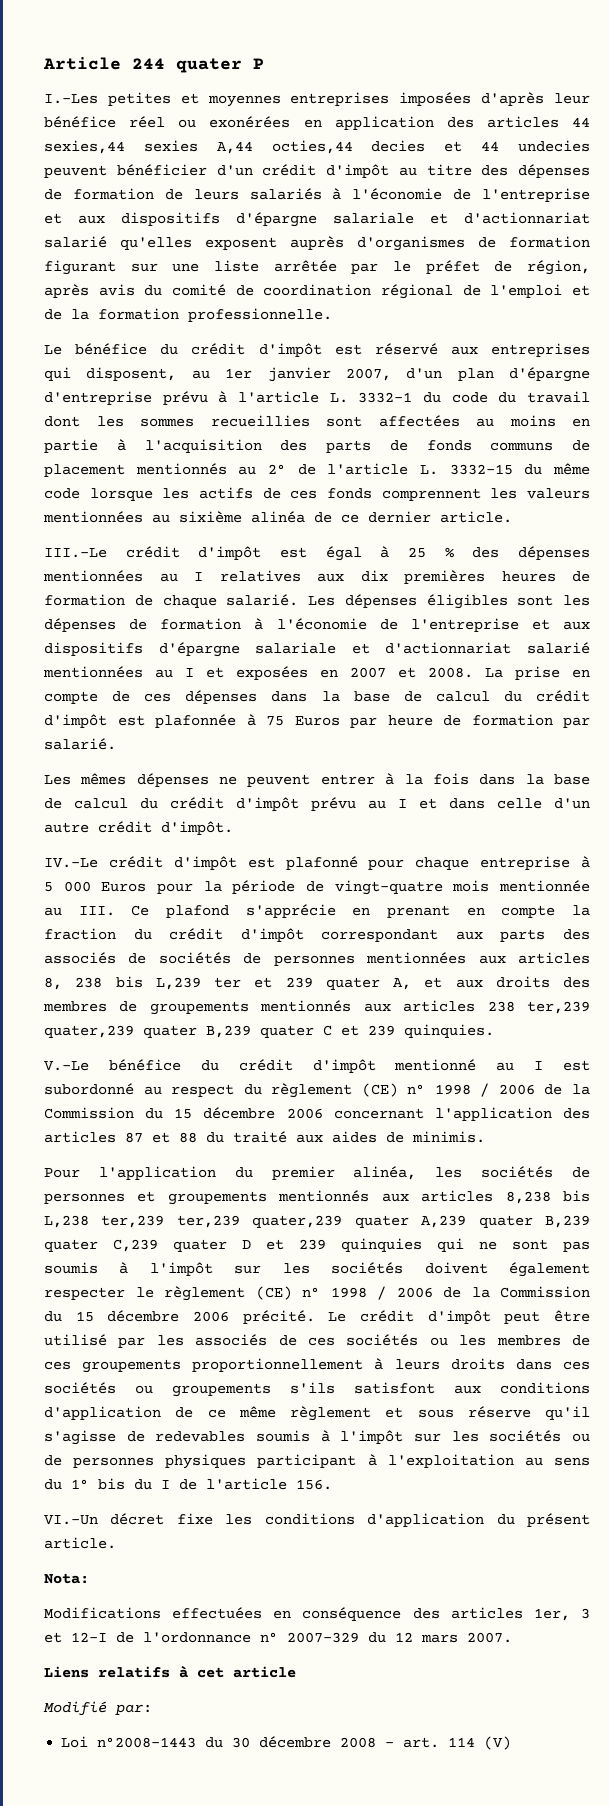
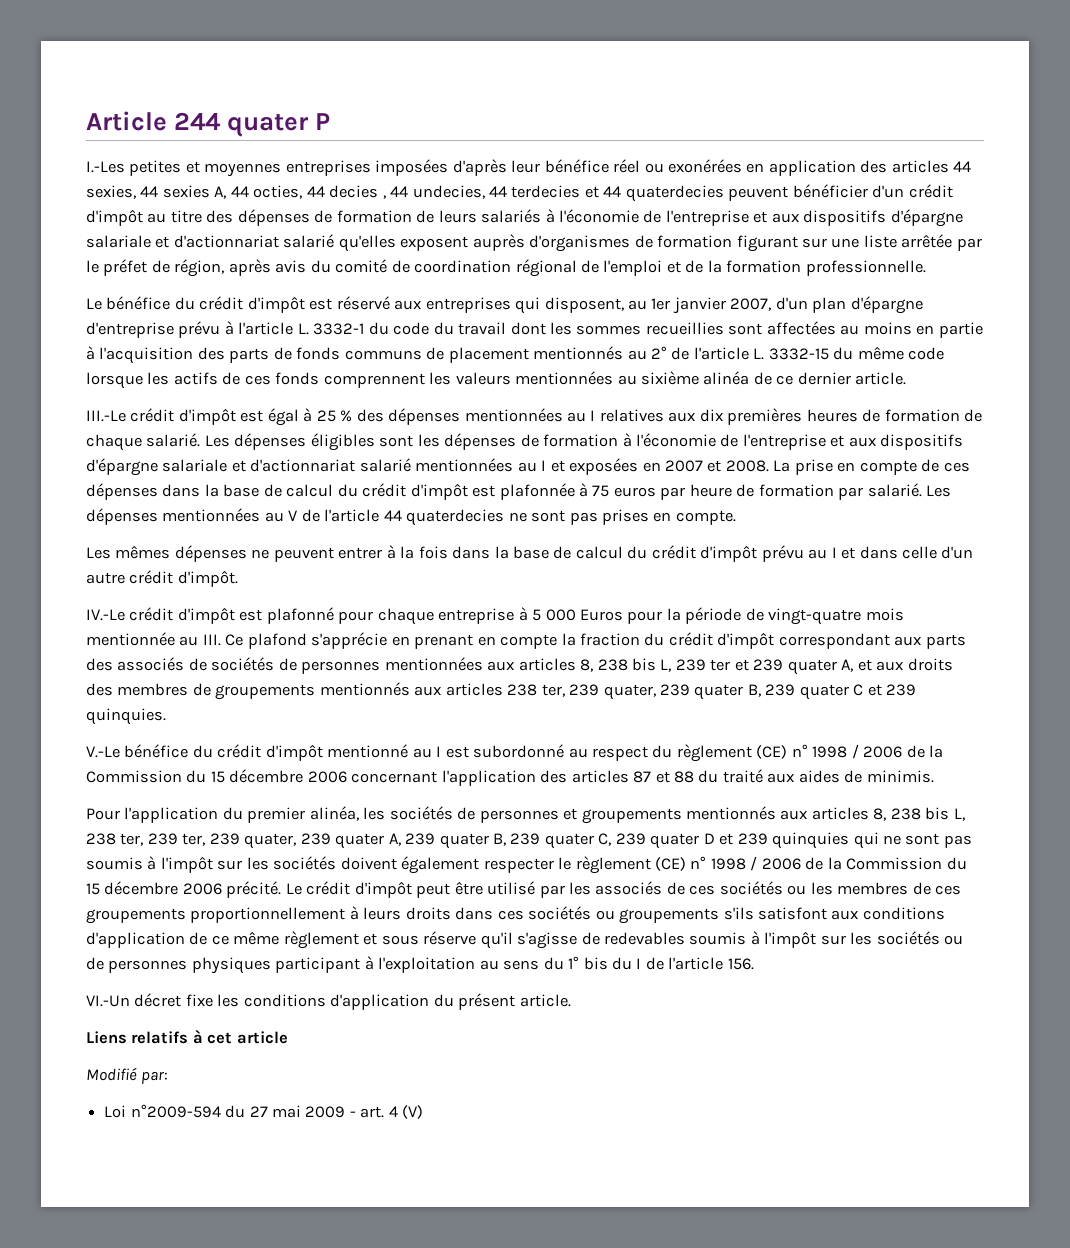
[44,140,426,154] sexies,44 sexies A,44 octies,44 decies -> [86,185,581,199] sexies, 44 sexies A, 44 octies, 44 decies , 44 undecies, 44 terdecies
[517,140,590,152] undecies -> [625,185,724,202] quaterdecies
[294,716,340,726] Euros -> [613,487,656,497] euros
(116, 744) none -> [926,485,952,497] [86,508,736,526] Les dépenses mentionnées au V de l'article 44 quaterdecies ne sont pas prises en compte.
[155,977,201,990] L,239 -> [660,659,706,672] L, 239
[527,1001,590,1014] [44,1025,251,1038] ter,239 quater,239 quater B,239 -> [541,684,796,700] ter, 239 quater, 239 quater B, 239
[505,1190,590,1204] [44,1215,590,1228] [44,1239,158,1252] 8,238 bis L,238 ter,239 ter,239 quater,239 quater A,239 quater B,239 quater C,239 -> [873,807,965,821] [86,833,646,849] 8, 238 bis L, 238 ter, 239 ter, 239 quater, 239 quater A, 239 quater B, 239 quater C, 239
[44,1573,89,1584] [44,1607,590,1621] [44,1632,512,1643] // Nota: // Modifications effectuées en conséquence des articles 1er, 3 et 12-I de l'ordonnance n° 2007-329 du 12 mars 2007. -> (571, 1000) none
[97,1736,377,1748] n°2008-1443 du 30 décembre 2008 -> [130,1104,346,1118] n°2009-594 du 27 mai 2009
[448,1737,476,1747] 114 -> [388,1106,398,1117] 4

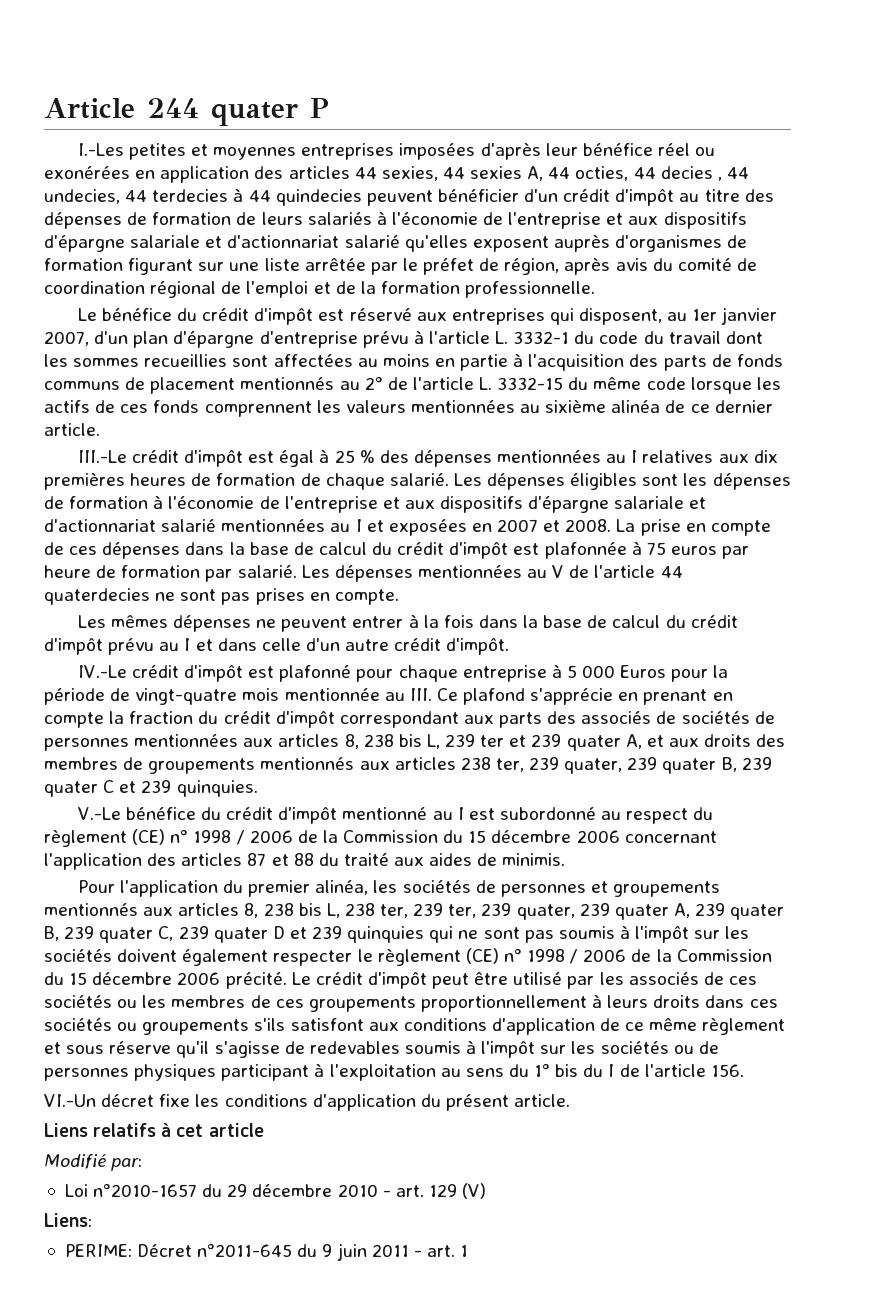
[584,185,724,202] et 44 quaterdecies -> [233,188,362,206] à 44 quindecies
[130,1104,398,1118] n°2009-594 du 27 mai 2009 - art. 4 -> [93,1183,457,1197] n°2010-1657 du 29 décembre 2010 - art. 129
(424, 1112) none -> [44,1213,92,1227] [64,1243,469,1261] // Liens: // PERIME: Décret n°2011-645 du 9 juin 2011 - art. 1

